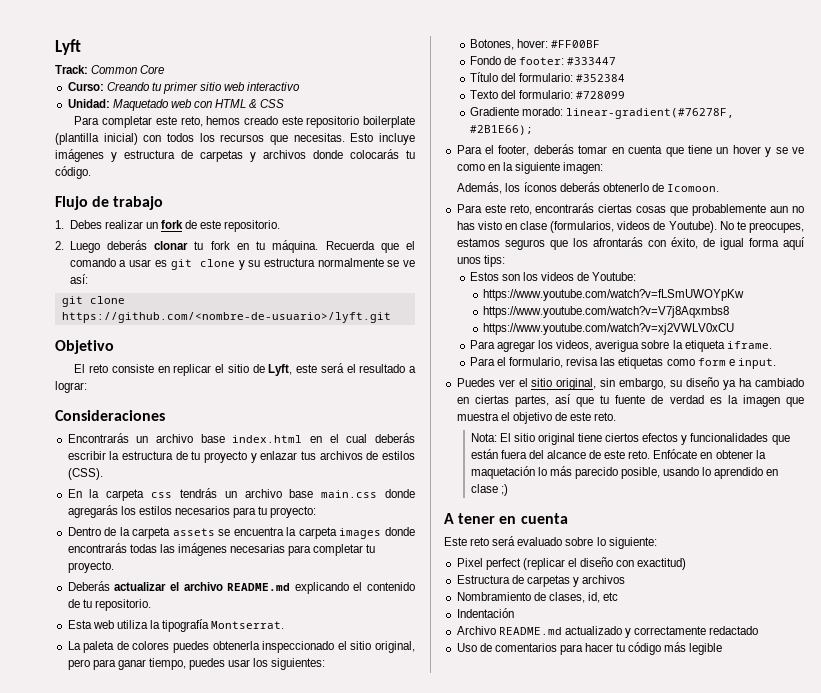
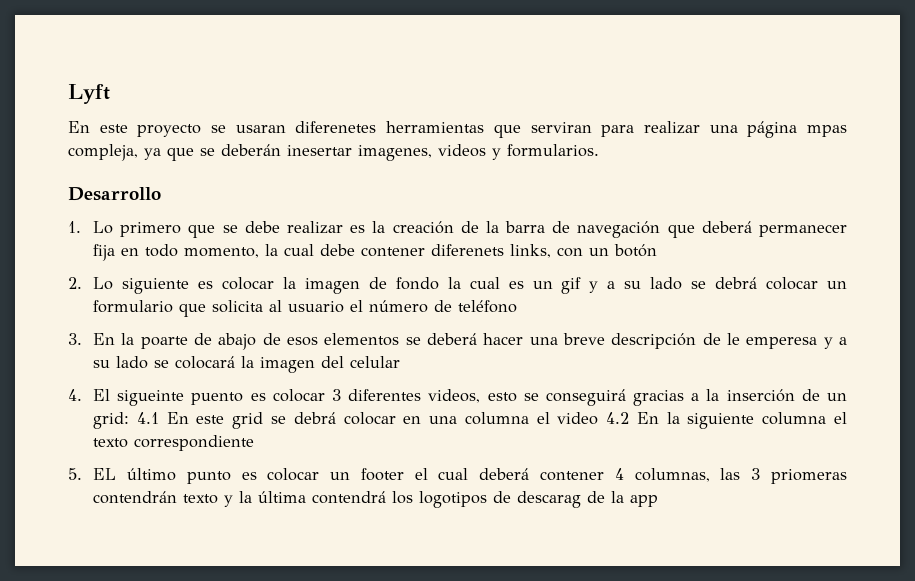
[55,65,165,74] [67,82,301,94] [67,99,285,111] [74,116,415,128] [55,133,415,145] [55,149,415,162] [55,166,91,179] [55,196,164,210] [55,220,281,232] [55,240,415,253] [69,258,415,270] [69,274,88,284] [61,296,125,307] [61,312,391,323] [55,340,114,354] [74,363,417,376] [55,381,87,393] [55,410,165,421] [67,433,415,443] [67,451,415,463] [67,468,103,480] [67,488,415,501] [67,505,317,518] [67,527,415,539] [67,543,376,556] [67,561,114,573] [67,581,415,594] [67,599,151,611] [67,619,285,632] [67,641,415,653] [67,658,326,670] [469,39,601,50] [469,56,617,65] [469,72,626,82] [469,90,626,99] [469,107,735,119] [469,125,533,135] [456,144,804,157] [456,162,604,174] [457,182,719,194] [456,203,804,216] [456,221,804,233] [456,237,805,250] [456,255,505,267] [469,272,637,281] [483,289,745,301] [483,306,730,318] [483,323,735,335] [469,340,772,352] [469,357,776,369] [456,377,804,390] [456,394,805,407] [456,412,617,424] [470,433,790,445] [470,449,766,459] [470,466,779,479] [470,484,508,496] [444,513,568,524] [444,536,657,549] [456,557,687,570] [456,575,626,587] [456,592,619,603] [456,608,514,618] [456,626,759,638] [456,642,723,655] Track: Common Core // Curso: Creando tu primer sitio web interactivo // Unidad: Maquetado web con HTML & CSS // Para completar este reto, hemos creado este repositorio boilerplate (plantilla inicial) con todos los recursos que necesitas. Esto incluye imágenes y estructura de carpetas y archivos donde colocarás tu código. // Flujo de trabajo // 1. Debes realizar un fork de este repositorio. // 2. Luego deberás clonar tu fork en tu máquina. Recuerda que el comando a usar es git clone y su estructura normalmente se ve así: // git clone https://github.com/<nombre-de-usuario>/lyft.git // Objetivo // El reto consiste en replicar el sitio de Lyft, este será el resultado a lograr: // Consideraciones // Encontrarás un archivo base index.html en el cual deberás escribir la estructura de tu proyecto y enlazar tus archivos de estilos (CSS). // En la carpeta css tendrás un archivo base main.css donde agregarás los estilos necesarios para tu proyecto: // Dentro de la carpeta assets se encuentra la carpeta images donde encontrarás todas las imágenes necesarias para completar tu proyecto. // Deberás actualizar el archivo README.md explicando el contenido de tu repositorio. // Esta web utiliza la tipografía Montserrat. // La paleta de colores puedes obtenerla inspeccionado el sitio original, pero para ganar tiempo, puedes usar los siguientes: // Botones, hover: #FF00BF // Fondo de footer: #333447 // Título del formulario: #352384 // Texto del formulario: #728099 // Gradiente morado: linear-gradient(#76278F, #2B1E66); // Para el footer, deberás tomar en cuenta que tiene un hover y se ve como en la siguiente imagen: // Además, los íconos deberás obtenerlo de Icomoon. // Para este reto, encontrarás ciertas cosas que probablemente aun no has visto en clase (formularios, videos de Youtube). No te preocupes, estamos seguros que los afrontarás con éxito, de igual forma aquí unos tips: // Estos son los videos de Youtube: // https://www.youtube.com/watch?v=fLSmUWOYpKw // https://www.youtube.com/watch?v=V7j8Aqxmbs8 // https://www.youtube.com/watch?v=xj2VWLV0xCU // Para agregar los videos, averigua sobre la etiqueta iframe. // Para el formulario, revisa las etiquetas como form e input. // Puedes ver el sitio original, sin embargo, su diseño ya ha cambiado en ciertas partes, así que tu fuente de verdad es la imagen que muestra el objetivo de este reto. // Nota: El sitio original tiene ciertos efectos y funcionalidades que están fuera del alcance de este reto. Enfócate en obtener la maquetación lo más parecido posible, usando lo aprendido en clase ;) // A tener en cuenta // Este reto será evaluado sobre lo siguiente: // Pixel perfect (replicar el diseño con exactitud) // Estructura de carpetas y archivos // Nombramiento de clases, id, etc // Indentación // Archivo README.md actualizado y correctamente redactado // Uso de comentarios para hacer tu código más legible -> [68,121,848,138] [68,144,599,161] [68,187,161,201] [68,221,847,238] [93,244,658,261] [68,277,848,294] [93,300,518,317] [68,333,847,350] [93,356,401,373] [68,389,848,406] [93,412,847,429] [93,435,255,451] [68,468,847,484] [93,491,659,508] En este proyecto se usaran diferenetes herramientas que serviran para realizar una página mpas compleja, ya que se deberán inesertar imagenes, videos y formularios. // Desarrollo // 1. Lo primero que se debe realizar es la creación de la barra de navegación que deberá permanecer fija en todo momento, la cual debe contener diferenets links, con un botón // 2. Lo siguiente es colocar la imagen de fondo la cual es un gif y a su lado se debrá colocar un formulario que solicita al usuario el número de teléfono // 3. En la poarte de abajo de esos elementos se deberá hacer una breve descripción de le emperesa y a su lado se colocará la imagen del celular // 4. El sigueinte puento es colocar 3 diferentes videos, esto se conseguirá gracias a la inserción de un grid: 4.1 En este grid se debrá colocar en una columna el video 4.2 En la siguiente columna el texto correspondiente // 5. EL último punto es colocar un footer el cual deberá contener 4 columnas, las 3 priomeras contendrán texto y la última contendrá los logotipos de descarag de la app

